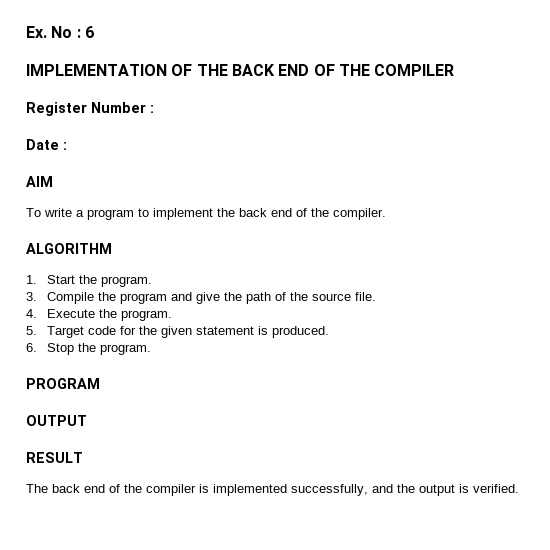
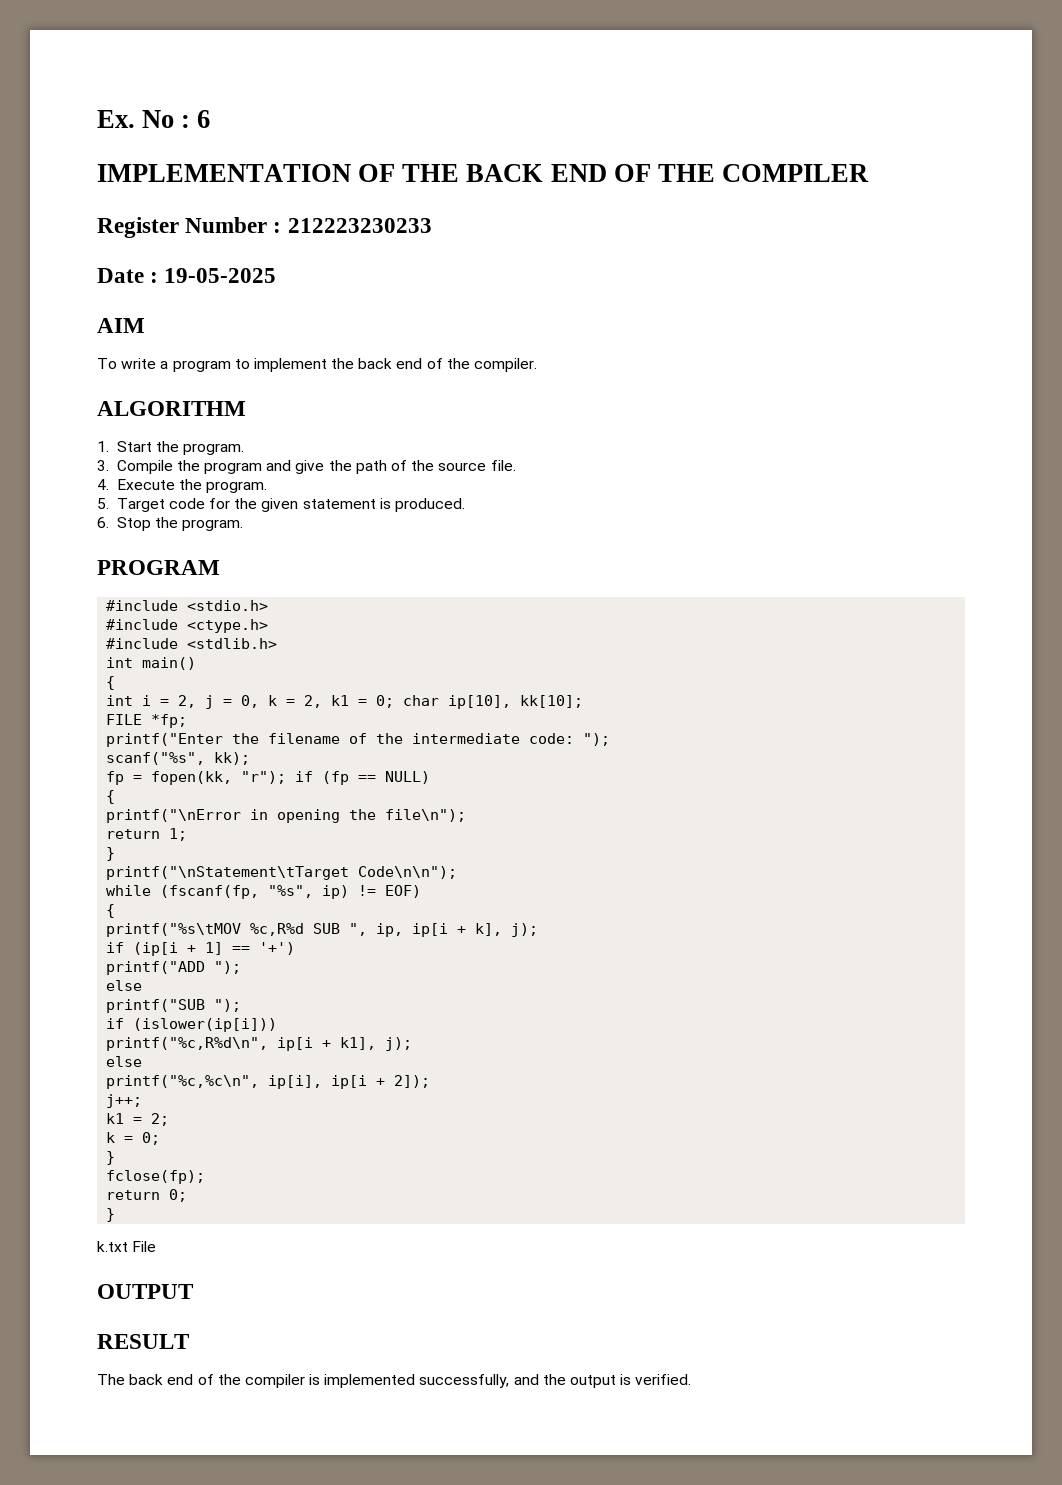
(154, 109) none -> [287,218,432,233] 212223230233
(67, 146) none -> [164,268,277,283] 19-05-2025
(100, 383) none -> [106,600,269,611] [106,619,269,633] [106,638,278,649] [106,657,197,670] [106,676,116,690] [106,695,584,709] [106,714,188,728] [106,733,611,747] [106,752,251,765] [106,771,431,785] [106,790,116,804] [106,809,467,823] [106,828,188,841] [106,847,116,861] [106,866,458,880] [106,885,422,899] [106,904,116,918] [106,923,539,937] [106,942,296,956] [106,961,242,975] [106,980,143,991] [106,999,242,1013] [106,1018,278,1032] [106,1037,413,1051] [106,1056,143,1067] [106,1075,431,1089] [106,1094,143,1108] [106,1113,170,1126] [106,1132,161,1145] [106,1151,116,1165] [106,1170,206,1184] [106,1189,188,1202] [106,1208,116,1222] [97,1241,157,1252] // #include <stdio.h> // #include <ctype.h> // #include <stdlib.h> // int main() // { // int i = 2, j = 0, k = 2, k1 = 0; char ip[10], kk[10]; // FILE *fp; // printf("Enter the filename of the intermediate code: "); // scanf("%s", kk); // fp = fopen(kk, "r"); if (fp == NULL) // { // printf("\nError in opening the file\n"); // return 1; // } // printf("\nStatement\tTarget Code\n\n"); // while (fscanf(fp, "%s", ip) != EOF) // { // printf("%s\tMOV %c,R%d SUB ", ip, ip[i + k], j); // if (ip[i + 1] == '+') // printf("ADD "); // else // printf("SUB "); // if (islower(ip[i])) // printf("%c,R%d\n", ip[i + k1], j); // else // printf("%c,%c\n", ip[i], ip[i + 2]); // j++; // k1 = 2; // k = 0; // } // fclose(fp); // return 0; // } // k.txt File

